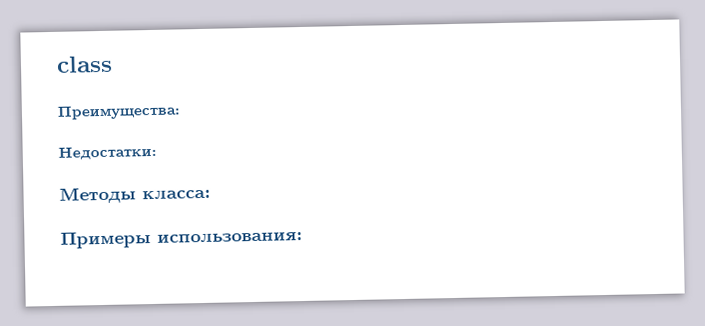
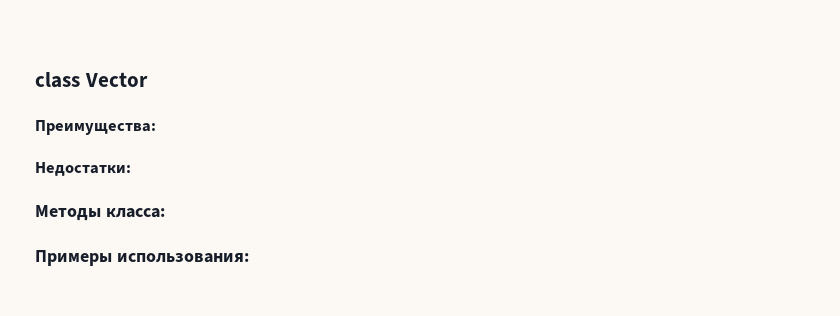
(113, 64) none -> [84,72,148,87] Vector

